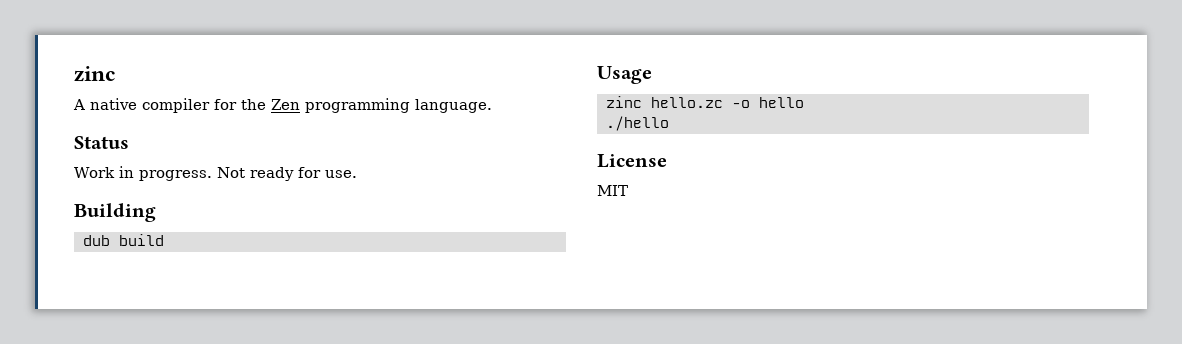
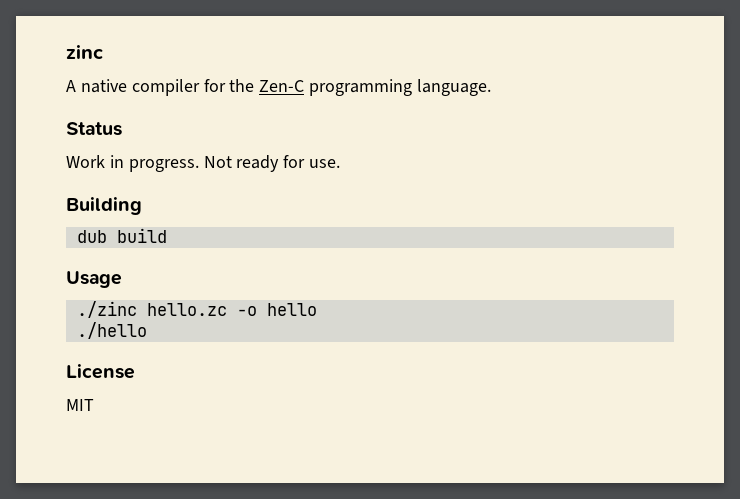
[271,99,300,110] Zen -> [259,80,305,92] Zen-C
[605,96,642,108] zinc -> [76,301,137,318] ./zinc

